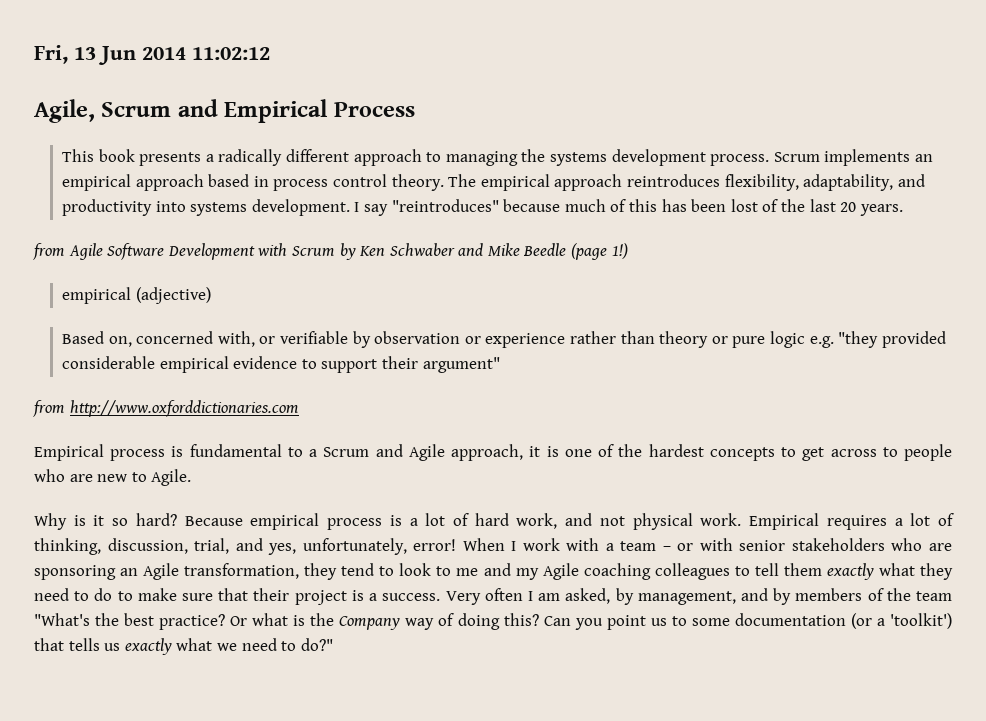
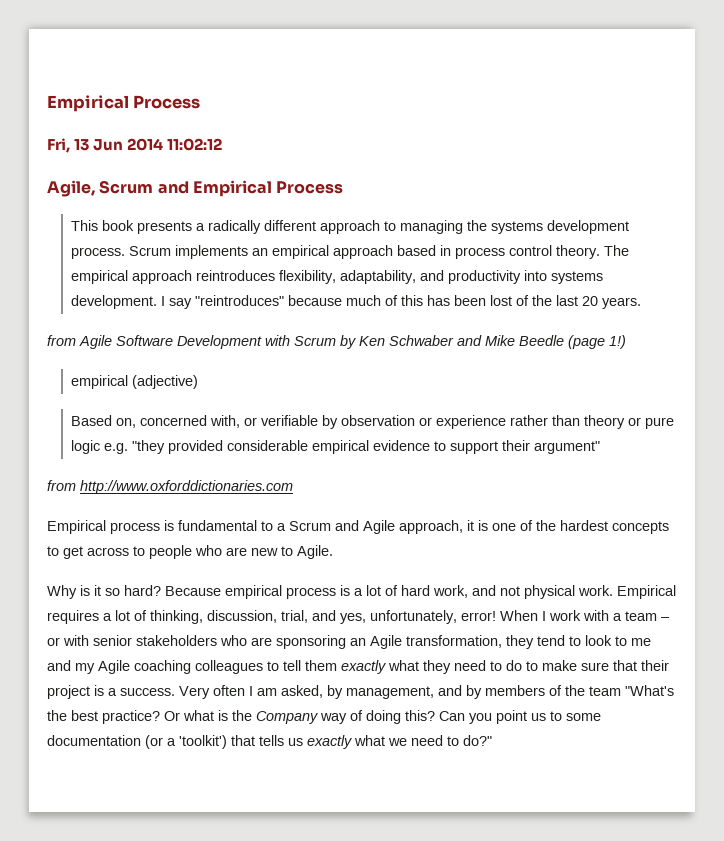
(34, 54) none -> [47,95,201,112] Empirical Process //

